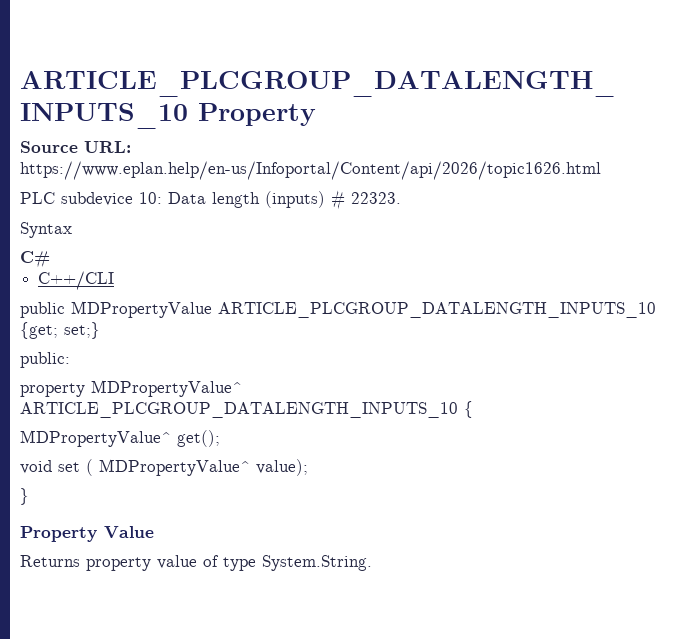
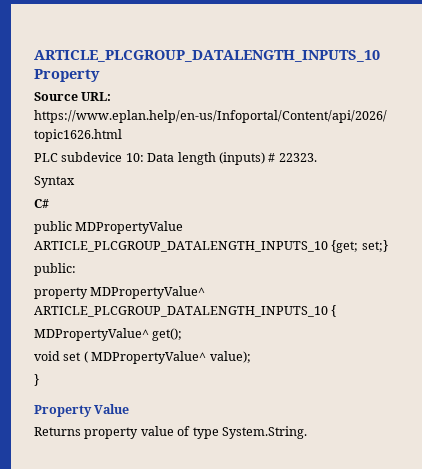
[38,271,115,290] // C++/CLI -> (49, 203) none

